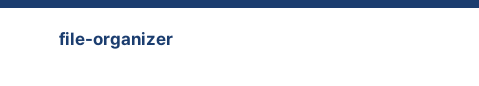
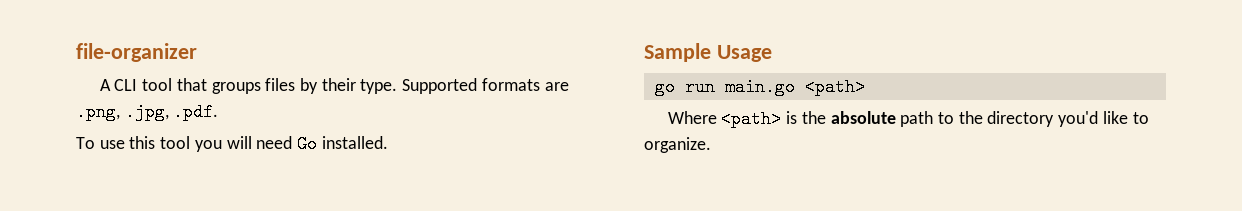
(173, 40) none -> [99,78,569,94] [76,103,219,121] [76,135,388,153] [644,43,772,62] [654,78,865,96] [667,110,1149,128] [644,137,711,153] // A CLI tool that groups files by their type. Supported formats are .png, .jpg, .pdf. // To use this tool you will need Go installed. // Sample Usage // go run main.go <path> // Where <path> is the absolute path to the directory you'd like to organize.

